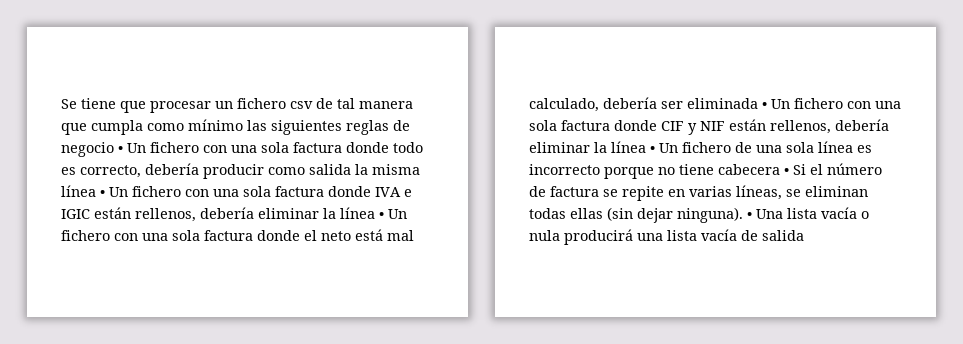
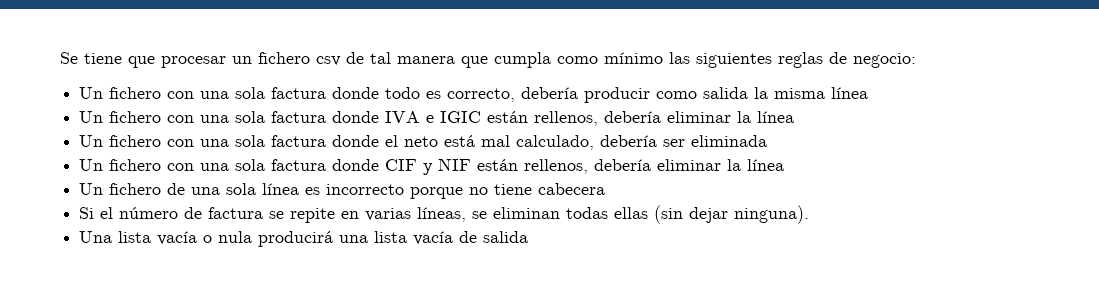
[61,142,123,157] negocio • -> [853,53,916,68] negocio: //
[100,190,105,197] • -> (869, 93) //
[379,212,384,219] • -> (795, 117) //
[762,102,767,109] • -> (768, 141) //
[650,146,655,153] • -> (785, 165) //
[784,168,789,175] • -> (606, 189) //
[747,212,752,219] • -> (810, 214) //

